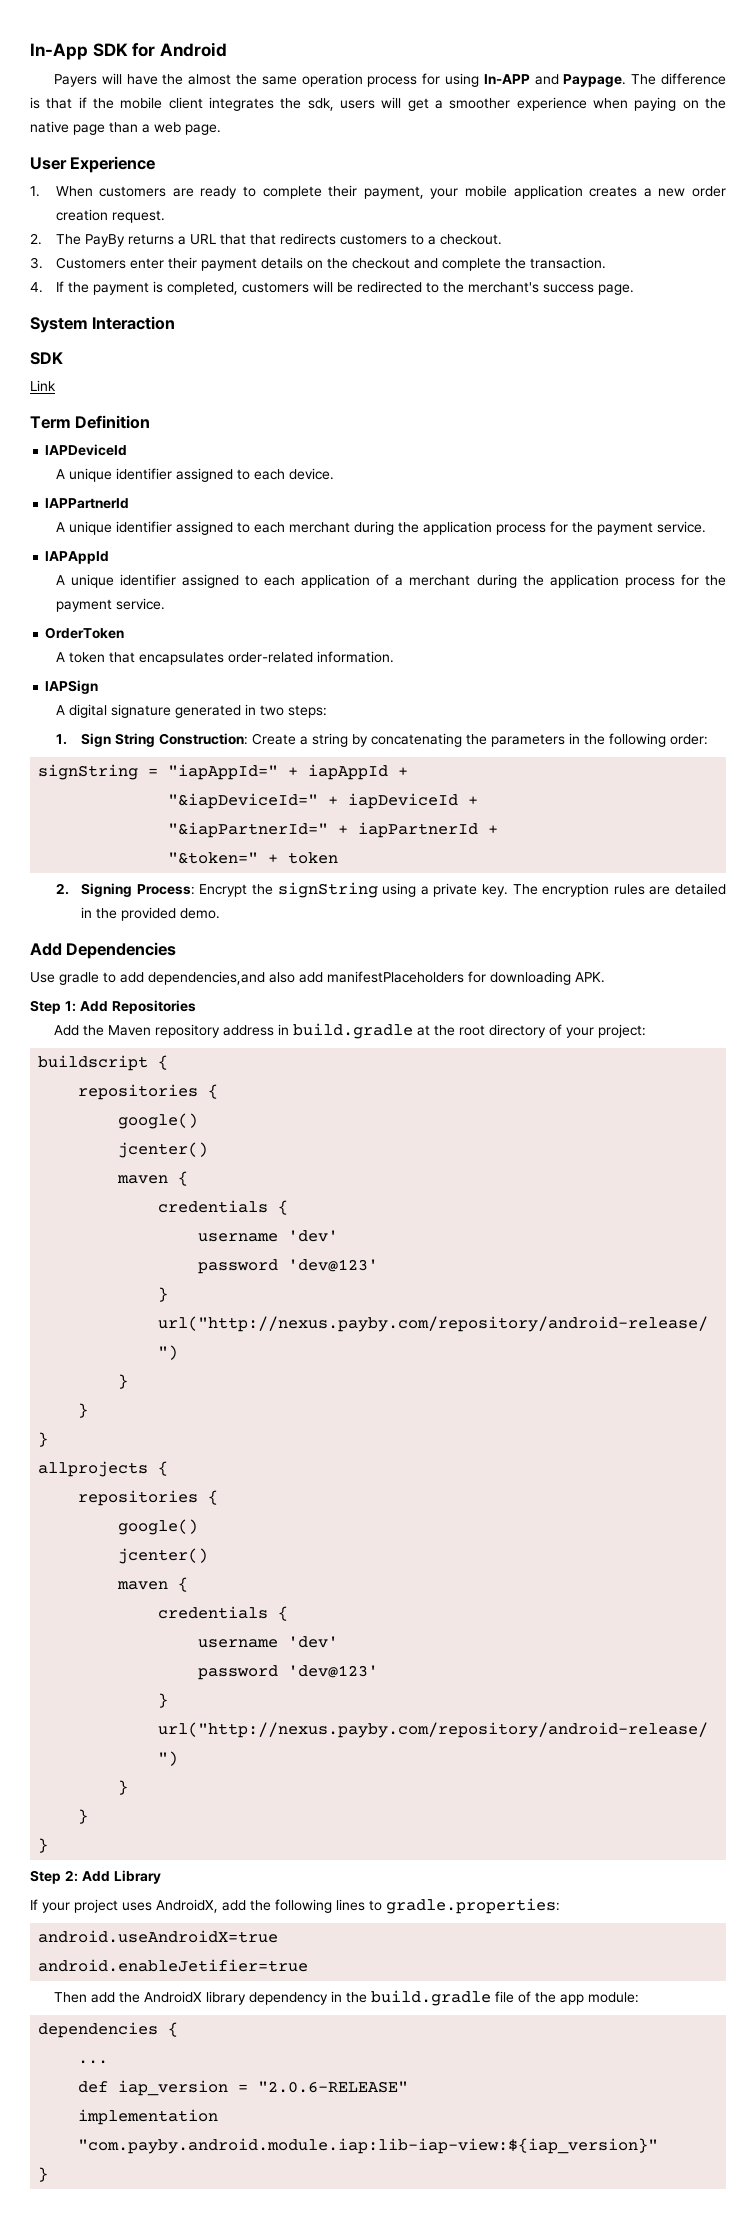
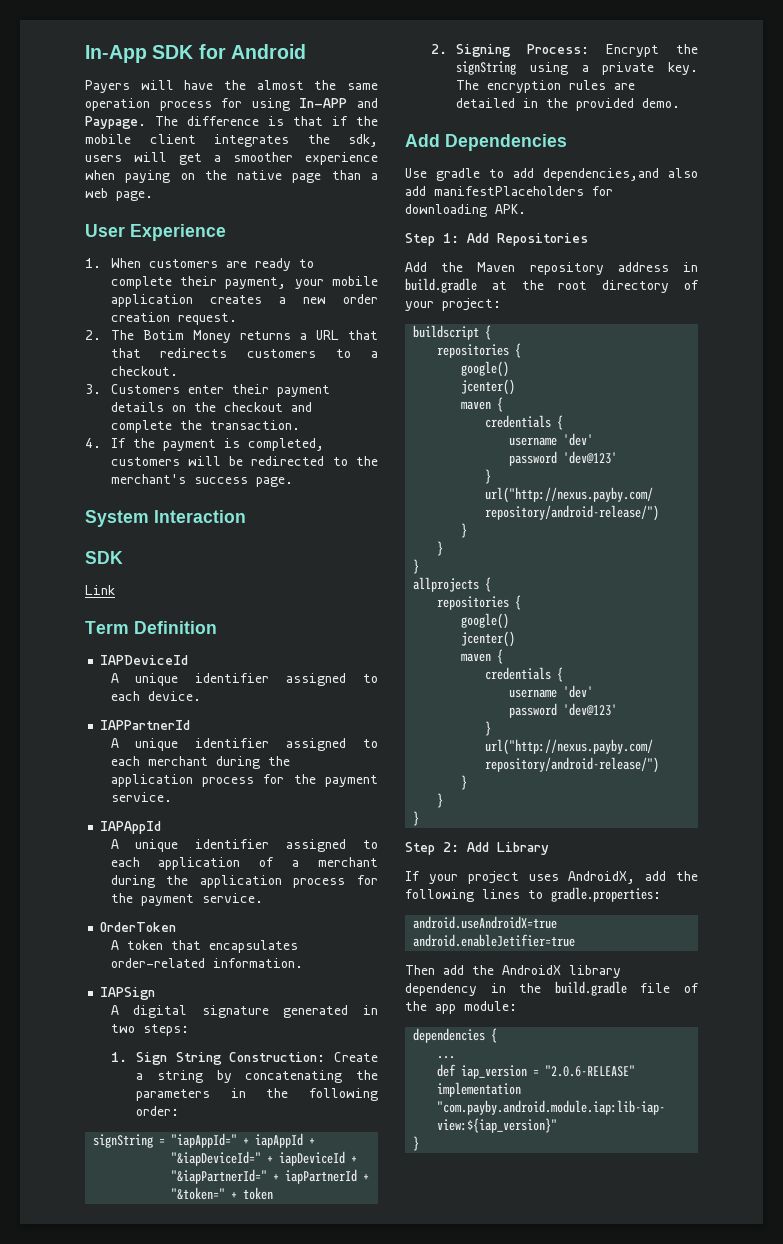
[84,234,125,247] PayBy -> [142,330,231,343] Botim Money

